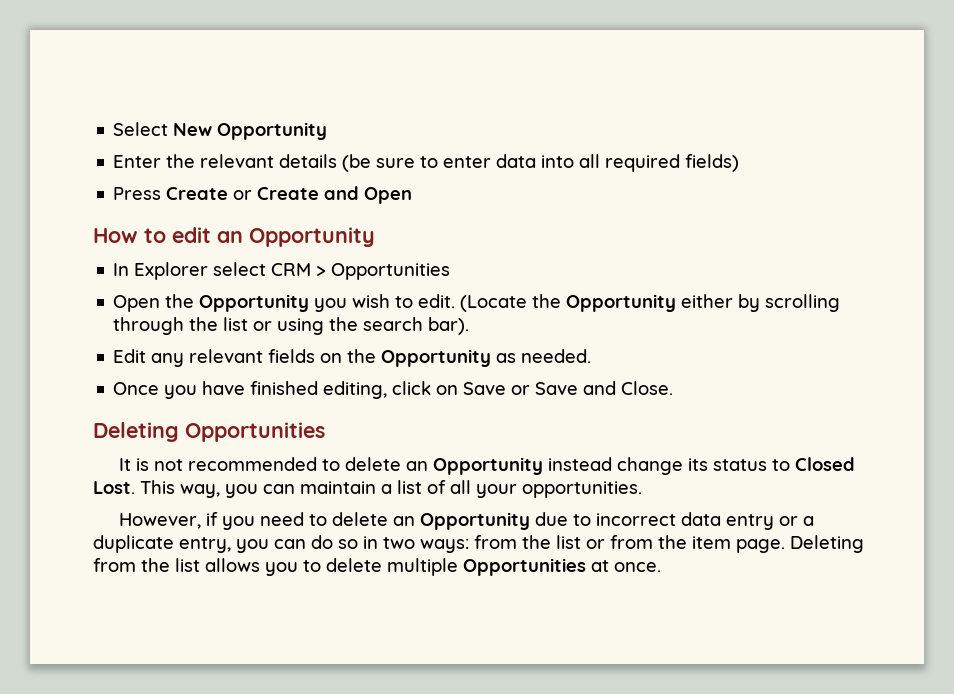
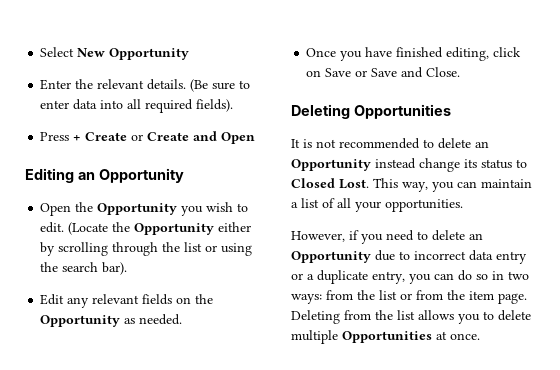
[279,154,372,172] details (be -> [147,79,209,92] details. (Be
[685,154,740,172] fields) -> [196,99,234,112] fields).
(162, 193) none -> [73,135,82,141] +
[93,227,375,247] [113,262,451,280] How to edit an Opportunity // In Explorer select CRM > Opportunities -> [25,168,184,183] Editing an Opportunity

